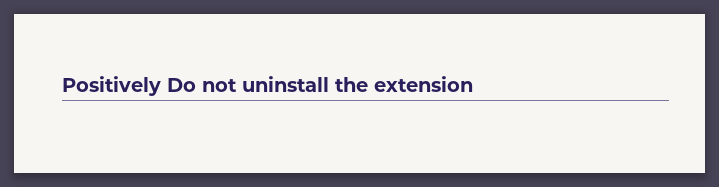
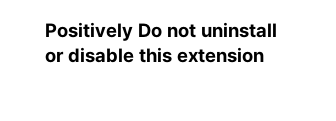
[335,77,368,92] the -> [45,47,173,63] or disable this

